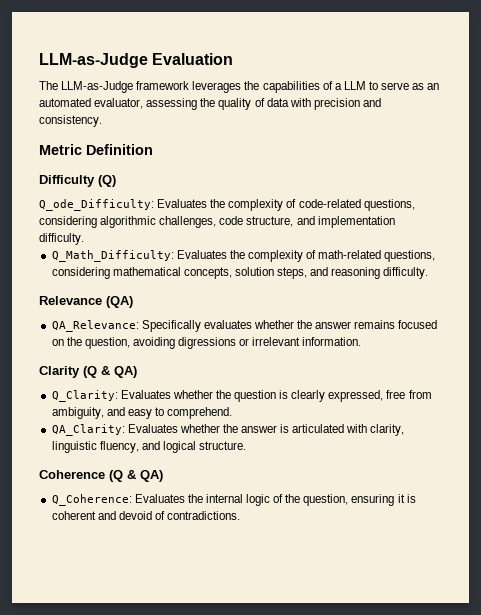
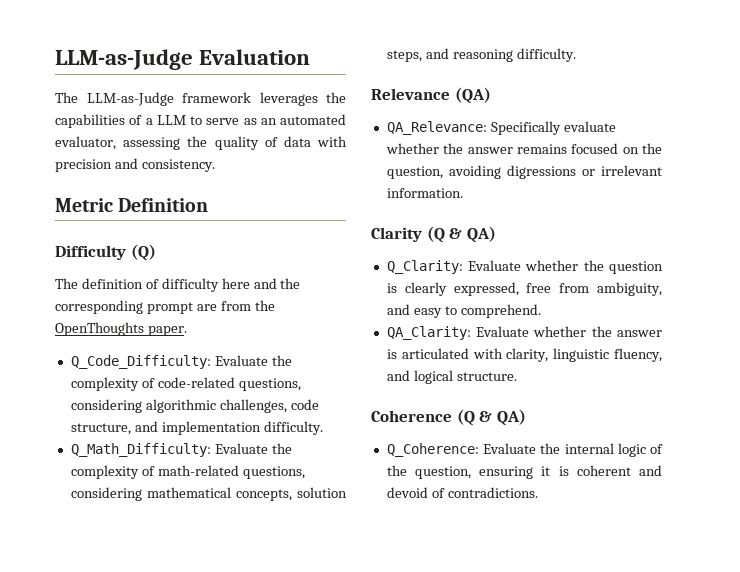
[39,199,208,211] Q_ode_Difficulty: Evaluates -> [55,278,301,292] [55,300,275,314] [55,322,187,336] [70,355,268,369] The definition of difficulty here and the corresponding prompt are from the OpenThoughts paper. // Q_Code_Difficulty: Evaluate
[176,250,227,259] Evaluates -> [214,443,268,454] Evaluate
[203,320,252,329] evaluates -> [563,121,616,132] evaluate
[120,390,171,399] Evaluates -> [468,260,522,271] Evaluate
[127,424,178,433] Evaluates -> [476,326,530,337] Evaluate
[134,494,185,503] Evaluates -> [483,443,537,454] Evaluate

